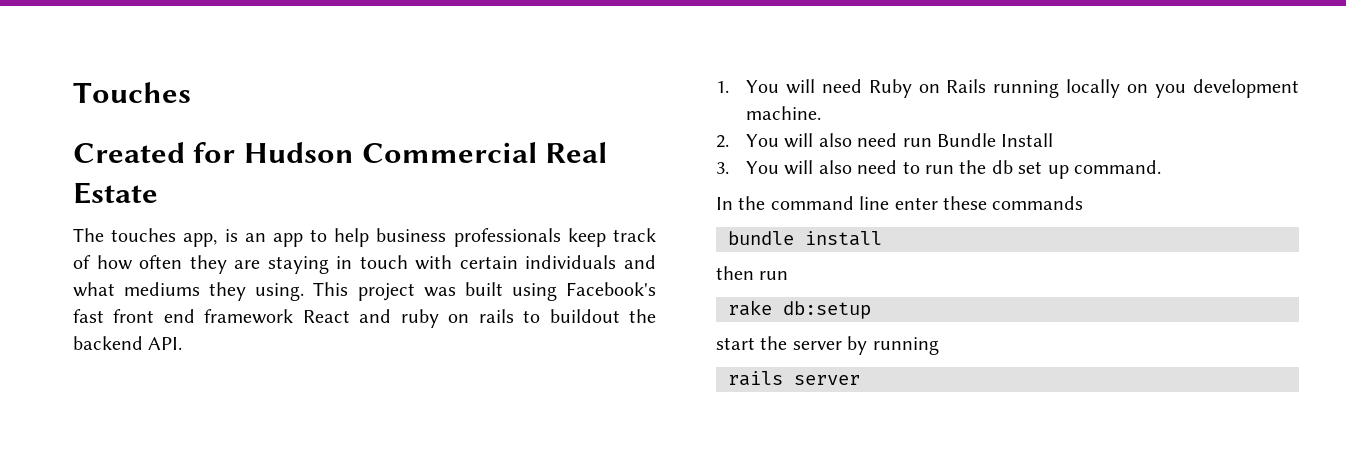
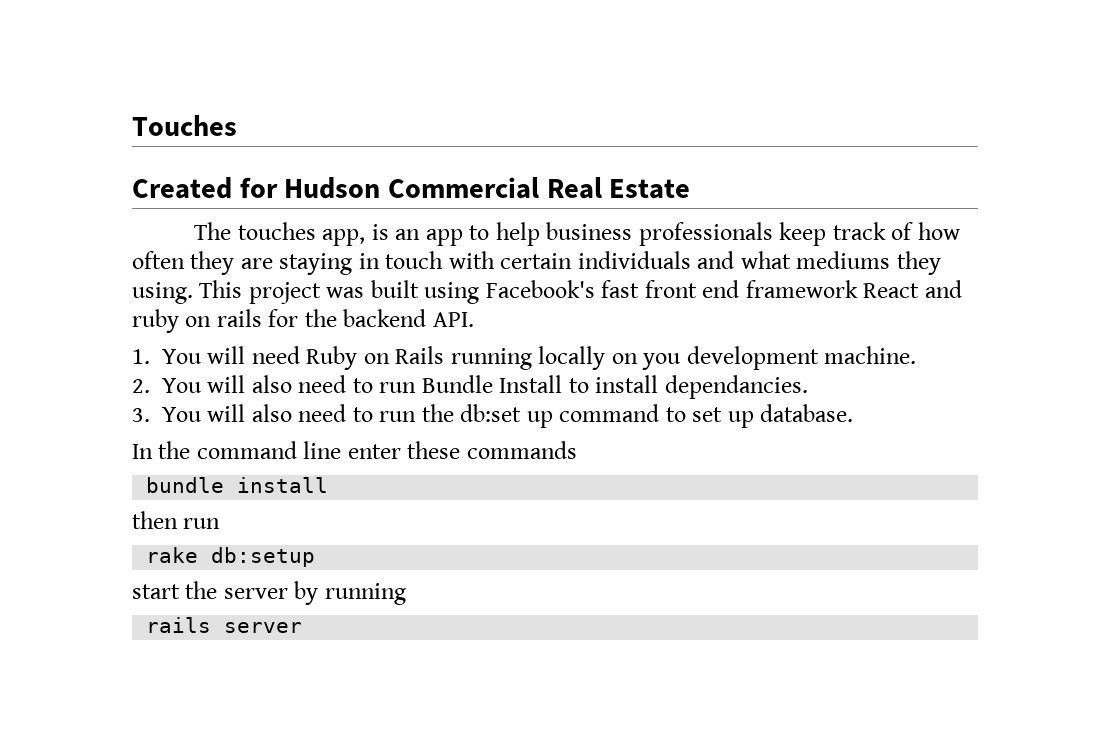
[523,309,620,323] to buildout -> [268,309,299,327] for
(898, 140) none -> [352,378,373,393] to
(1054, 140) none -> [568,375,808,399] to install dependancies.
[991,160,1013,174] db -> [460,404,686,428] db:set up command to
[1073,160,1161,174] command. -> [760,404,854,422] database.

